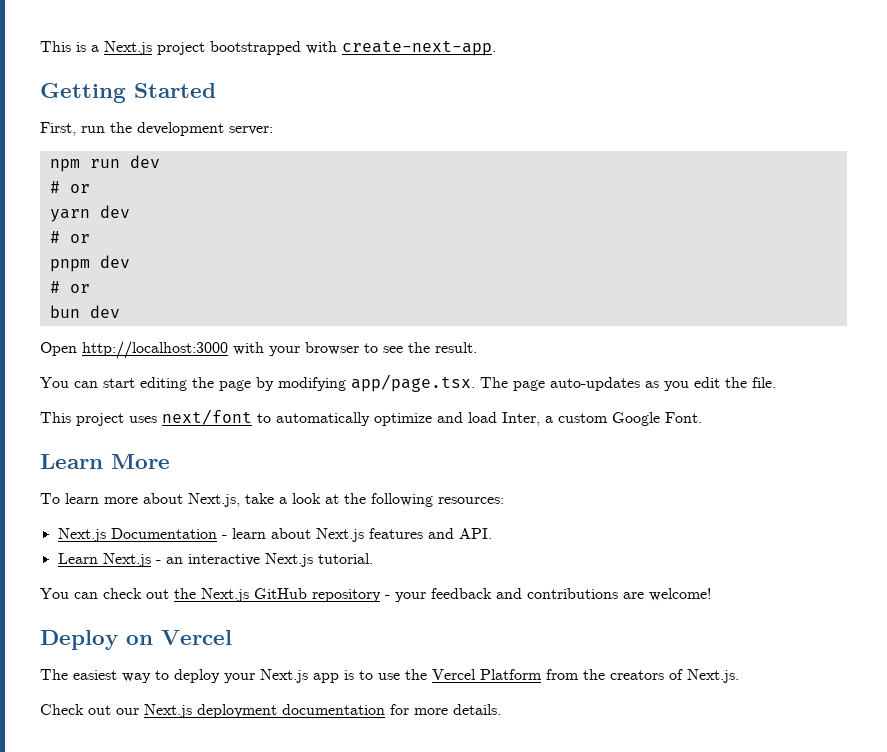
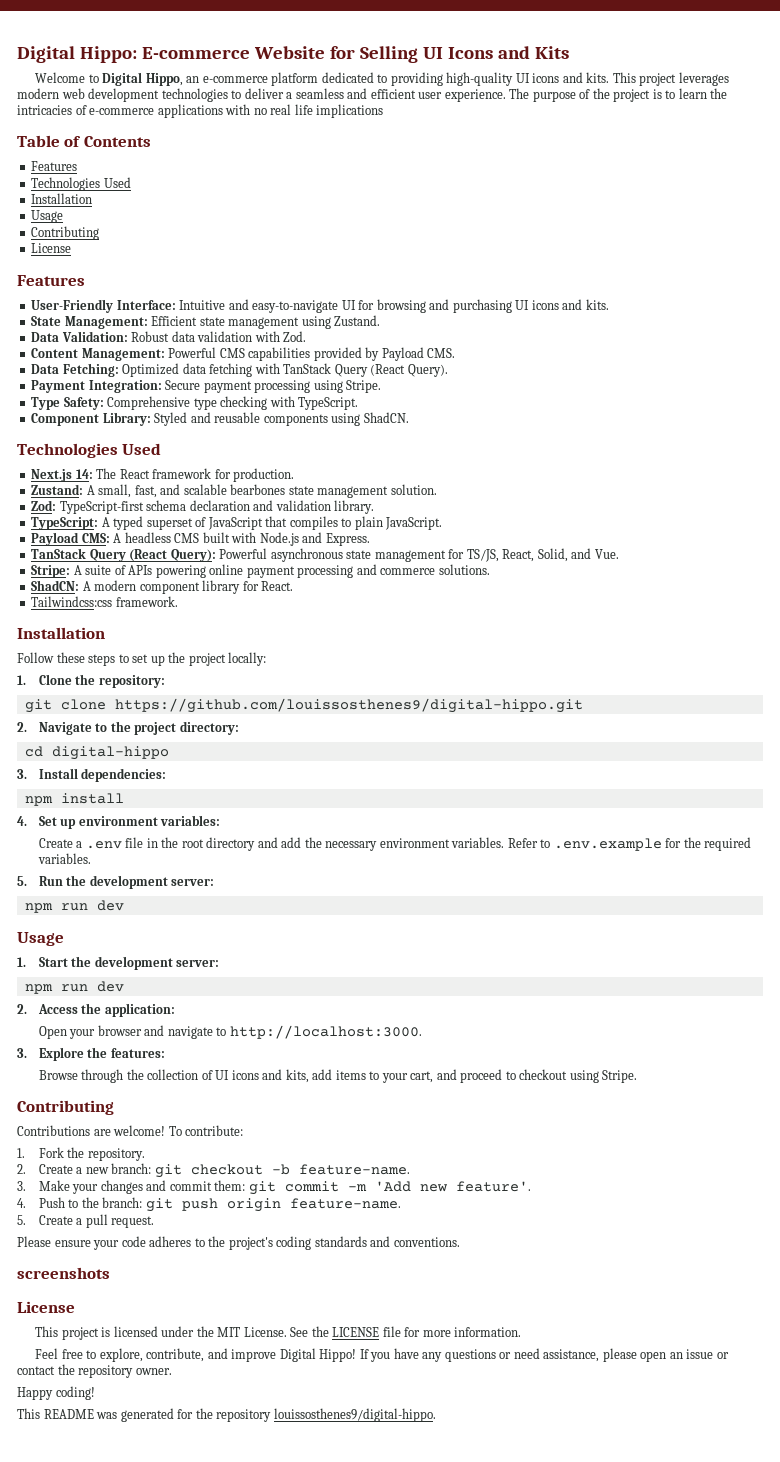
[40,40,496,56] [40,83,216,103] [40,122,273,136] [49,155,160,172] [49,181,90,193] [49,205,130,222] [49,231,90,243] [49,255,130,272] [49,281,90,293] [49,305,120,318] [40,341,477,359] [40,374,776,392] [40,409,702,426] [40,454,170,469] [40,493,504,507] [57,528,492,542] [57,553,373,567] [40,588,711,602] [40,630,232,650] [40,669,739,683] [40,704,501,718] This is a Next.js project bootstrapped with create-next-app. // Getting Started // First, run the development server: // npm run dev // # or // yarn dev // # or // pnpm dev // # or // bun dev // Open http://localhost:3000 with your browser to see the result. // You can start editing the page by modifying app/page.tsx. The page auto-updates as you edit the file. // This project uses next/font to automatically optimize and load Inter, a custom Google Font. // Learn More // To learn more about Next.js, take a look at the following resources: // Next.js Documentation - learn about Next.js features and API. // Learn Next.js - an interactive Next.js tutorial. // You can check out the Next.js GitHub repository - your feedback and contributions are welcome! // Deploy on Vercel // The easiest way to deploy your Next.js app is to use the Vercel Platform from the creators of Next.js. // Check out our Next.js deployment documentation for more details. -> [17,46,569,63] [35,72,729,86] [17,88,728,102] [17,104,384,118] [17,135,151,147] [31,161,78,171] [31,177,131,191] [31,193,93,204] [31,210,64,223] [31,226,100,240] [31,243,72,253] [17,275,85,286] [31,299,609,313] [31,315,381,329] [31,331,307,342] [31,347,456,361] [31,363,448,377] [31,380,382,393] [31,396,359,410] [31,412,409,426] [17,443,162,458] [31,468,295,482] [31,484,437,498] [31,500,375,514] [31,516,443,530] [31,532,370,546] [31,548,619,562] [31,564,490,578] [31,580,294,594] [31,596,178,607] [17,627,105,639] [17,652,267,666] [17,674,165,688] [24,698,583,713] [17,721,239,735] [24,746,169,760] [17,768,167,782] [24,793,124,806] [17,815,221,829] [38,837,752,851] [37,853,91,864] [17,875,215,889] [24,900,124,913] [17,932,64,946] [17,956,220,970] [24,981,124,994] [17,1003,175,1017] [38,1025,422,1039] [17,1047,165,1061] [38,1069,638,1083] [17,1100,114,1115] [17,1125,244,1136] [17,1147,145,1161] [17,1163,410,1178] [17,1180,531,1195] [17,1197,401,1212] [17,1214,155,1228] [17,1236,460,1250] [17,1267,110,1279] [17,1301,75,1313] [35,1326,522,1340] [35,1348,729,1362] [17,1364,172,1378] [17,1386,95,1400] [17,1408,436,1422] Digital Hippo: E-commerce Website for Selling UI Icons and Kits // Welcome to Digital Hippo, an e-commerce platform dedicated to providing high-quality UI icons and kits. This project leverages modern web development technologies to deliver a seamless and efficient user experience. The purpose of the project is to learn the intricacies of e-commerce applications with no real life implications // Table of Contents // Features // Technologies Used // Installation // Usage // Contributing // License // Features // User-Friendly Interface: Intuitive and easy-to-navigate UI for browsing and purchasing UI icons and kits. // State Management: Efficient state management using Zustand. // Data Validation: Robust data validation with Zod. // Content Management: Powerful CMS capabilities provided by Payload CMS. // Data Fetching: Optimized data fetching with TanStack Query (React Query). // Payment Integration: Secure payment processing using Stripe. // Type Safety: Comprehensive type checking with TypeScript. // Component Library: Styled and reusable components using ShadCN. // Technologies Used // Next.js 14: The React framework for production. // Zustand: A small, fast, and scalable bearbones state management solution. // Zod: TypeScript-first schema declaration and validation library. // TypeScript: A typed superset of JavaScript that compiles to plain JavaScript. // Payload CMS: A headless CMS built with Node.js and Express. // TanStack Query (React Query): Powerful asynchronous state management for TS/JS, React, Solid, and Vue. // Stripe: A suite of APIs powering online payment processing and commerce solutions. // ShadCN: A modern component library for React. // Tailwindcss:css framework. // Installation // Follow these steps to set up the project locally: // 1. Clone the repository: // git clone https://github.com/louissosthenes9/digital-hippo.git // 2. Navigate to the project directory: // cd digital-hippo // 3. Install dependencies: // npm install // 4. Set up environment variables: // Create a .env file in the root directory and add the necessary environment variables. Refer to .env.example for the required variables. // 5. Run the development server: // npm run dev // Usage // 1. Start the development server: // npm run dev // 2. Access the application: // Open your browser and navigate to http://localhost:3000. // 3. Explore the features: // Browse through the collection of UI icons and kits, add items to your cart, and proceed to checkout using Stripe. // Contributing // Contributions are welcome! To contribute: // 1. Fork the repository. // 2. Create a new branch: git checkout -b feature-name. // 3. Make your changes and commit them: git commit -m 'Add new feature'. // 4. Push to the branch: git push origin feature-name. // 5. Create a pull request. // Please ensure your code adheres to the project's coding standards and conventions. // screenshots // License // This project is licensed under the MIT License. See the LICENSE file for more information. // Feel free to explore, contribute, and improve Digital Hippo! If you have any questions or need assistance, please open an issue or contact the repository owner. // Happy coding! // This README was generated for the repository louissosthenes9/digital-hippo.

